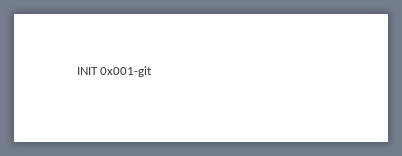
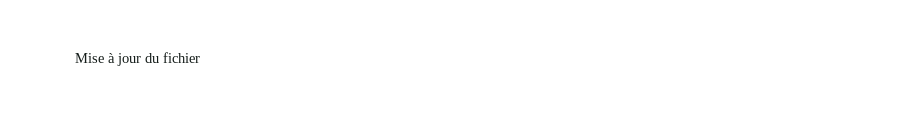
[77,66,153,77] INIT 0x001-git -> [75,52,200,66] Mise à jour du fichier

